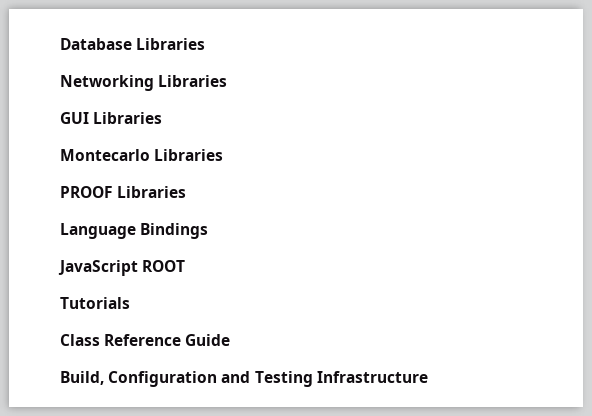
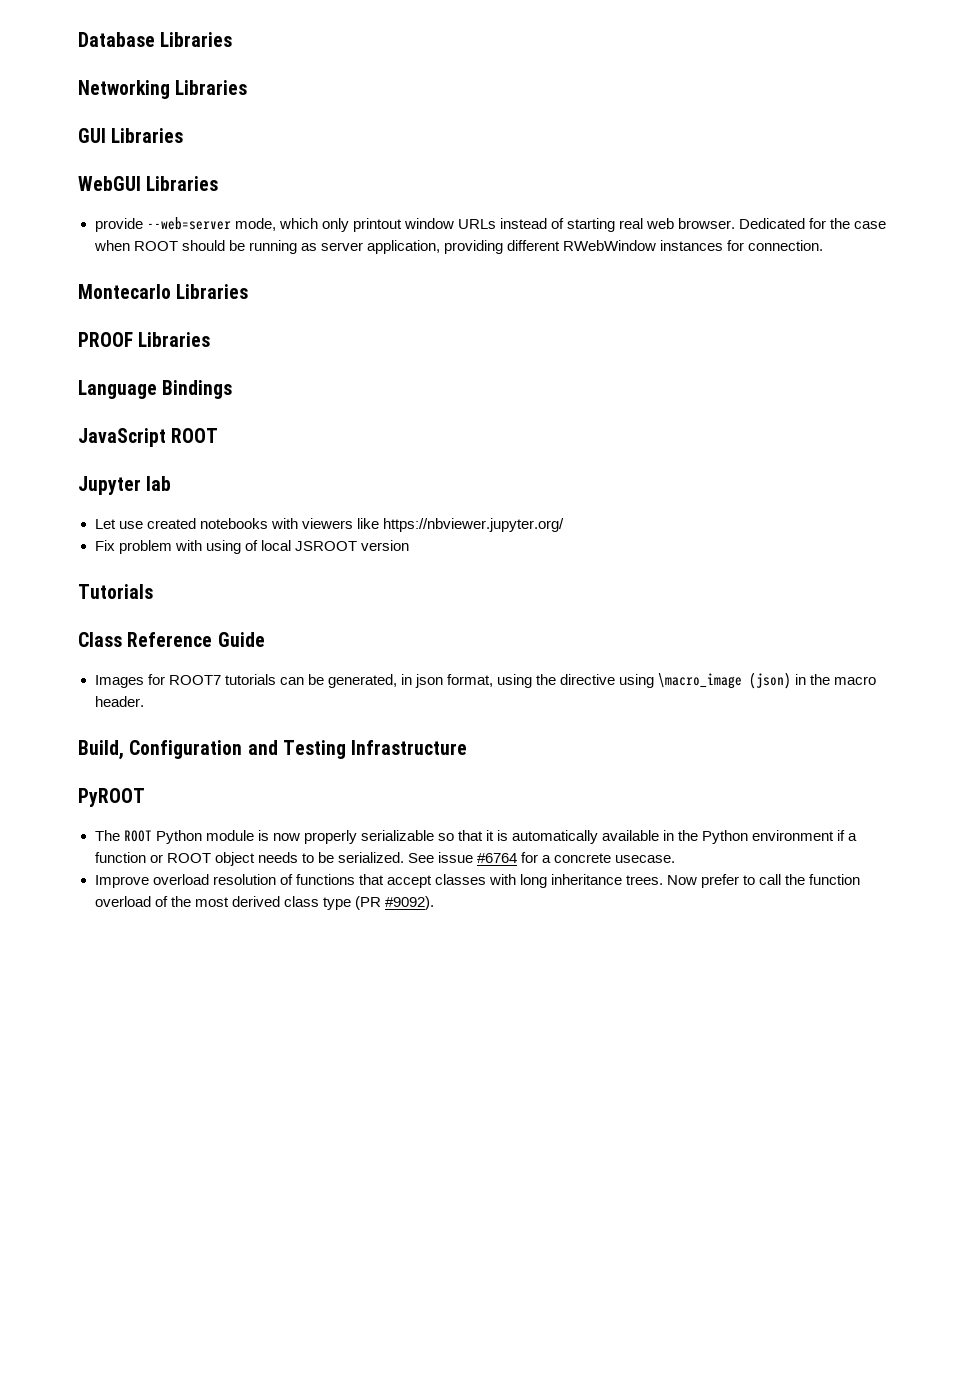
(163, 118) none -> [78,176,219,191] [94,217,887,232] [93,240,824,254] // WebGUI Libraries // provide --web=server mode, which only printout window URLs instead of starting real web browser. Dedicated for the case when ROOT should be running as server application, providing different RWebWindow instances for connection.
[60,297,130,309] [60,334,231,346] Tutorials // Class Reference Guide -> [78,476,172,495] [94,518,564,532] [94,540,409,554] [78,584,153,599] [78,632,265,647] [94,672,877,689] [94,696,144,707] Jupyter lab // Let use created notebooks with viewers like https://nbviewer.jupyter.org/ // Fix problem with using of local JSROOT version // Tutorials // Class Reference Guide // Images for ROOT7 tutorials can be generated, in json format, using the directive using \macro_image (json) in the macro header.
(428, 377) none -> [78,788,145,807] [94,830,858,844] [94,852,676,866] [94,874,861,888] [94,896,434,910] // PyROOT // The ROOT Python module is now properly serializable so that it is automatically available in the Python environment if a function or ROOT object needs to be serialized. See issue #6764 for a concrete usecase. // Improve overload resolution of functions that accept classes with long inheritance trees. Now prefer to call the function overload of the most derived class type (PR #9092).

